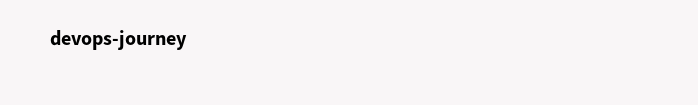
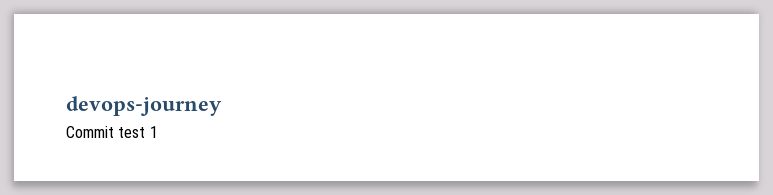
(187, 40) none -> [66,126,158,138] // Commit test 1

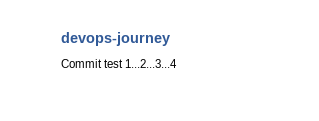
[149,126,158,138] 1 -> [125,59,178,68] 1...2...3...4

